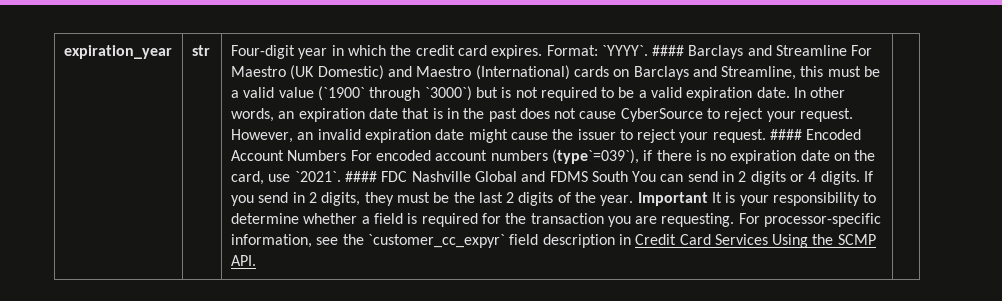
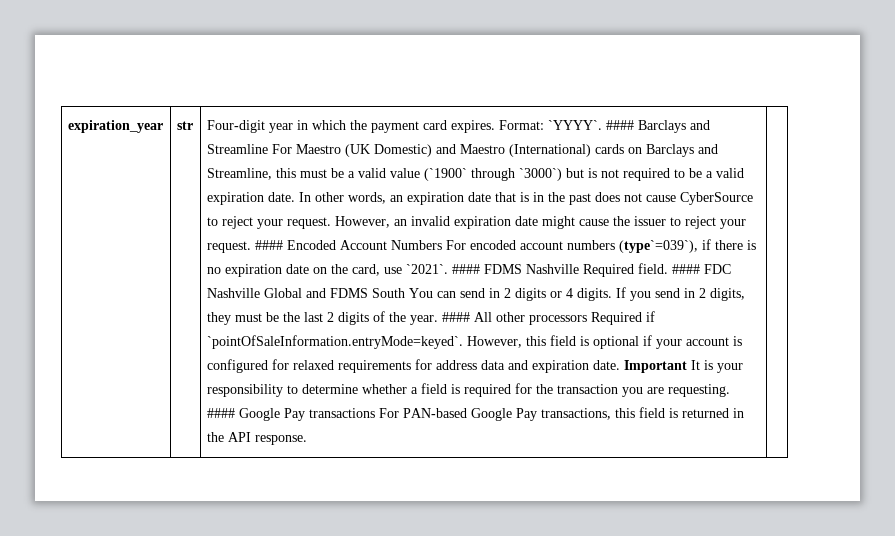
[415,45,455,56] credit -> [370,121,419,133] payment
(377, 176) none -> [483,263,700,277] FDMS Nashville Required field. ####
(634, 200) none -> [441,311,655,325] [206,335,742,349] [206,359,620,373] #### All other processors Required if `pointOfSaleInformation.entryMode=keyed`. However, this field is optional if your account is configured for relaxed requirements for address data and expiration date.
[738,213,882,227] [230,234,876,248] [230,255,256,266] For processor-specific information, see the `customer_cc_expyr` field description in Credit Card Services Using the SCMP API. -> [206,407,744,421] [206,432,307,445] #### Google Pay transactions For PAN-based Google Pay transactions, this field is returned in the API response.

